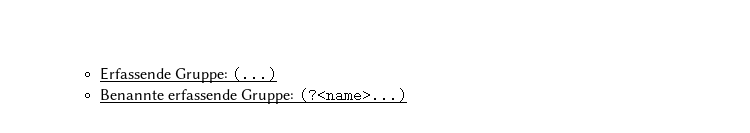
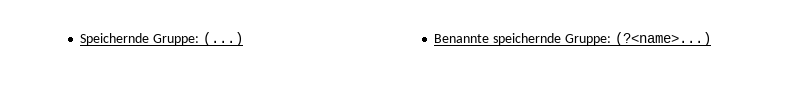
[99,67,171,80] Erfassende -> [80,33,150,45] Speichernde
[167,89,237,100] erfassende -> [493,33,562,45] speichernde

